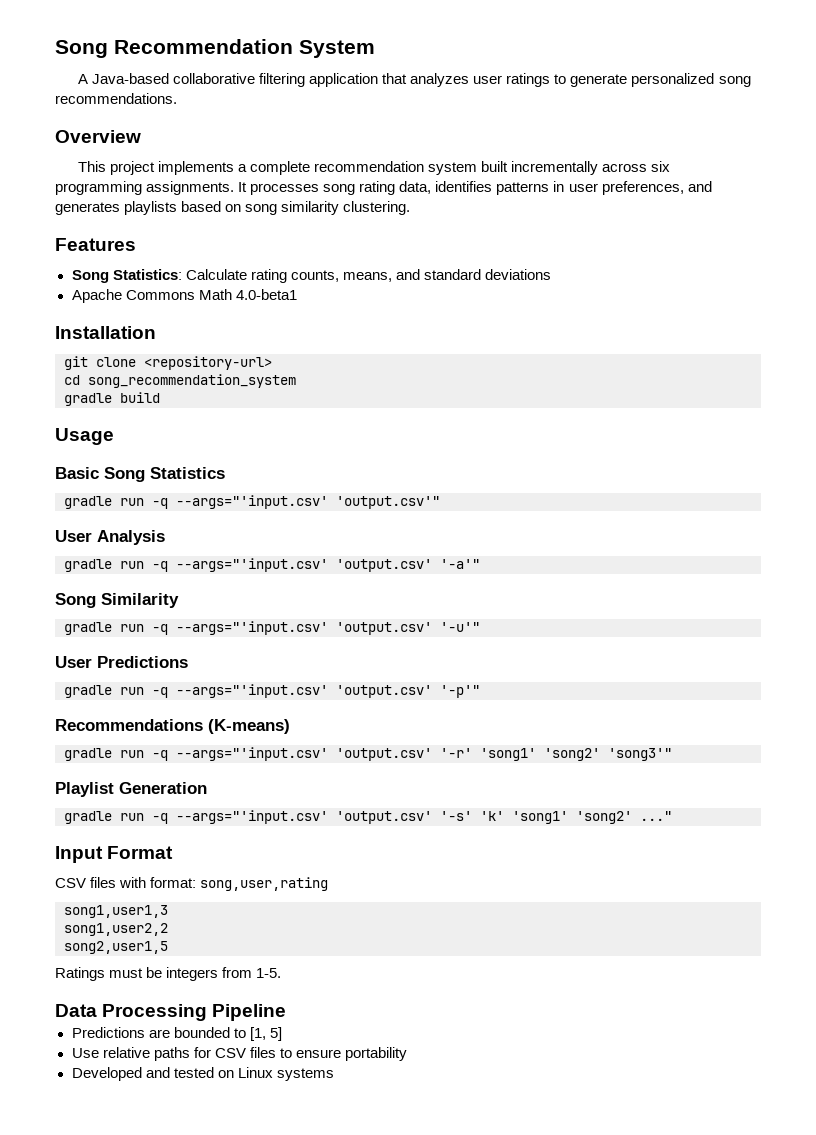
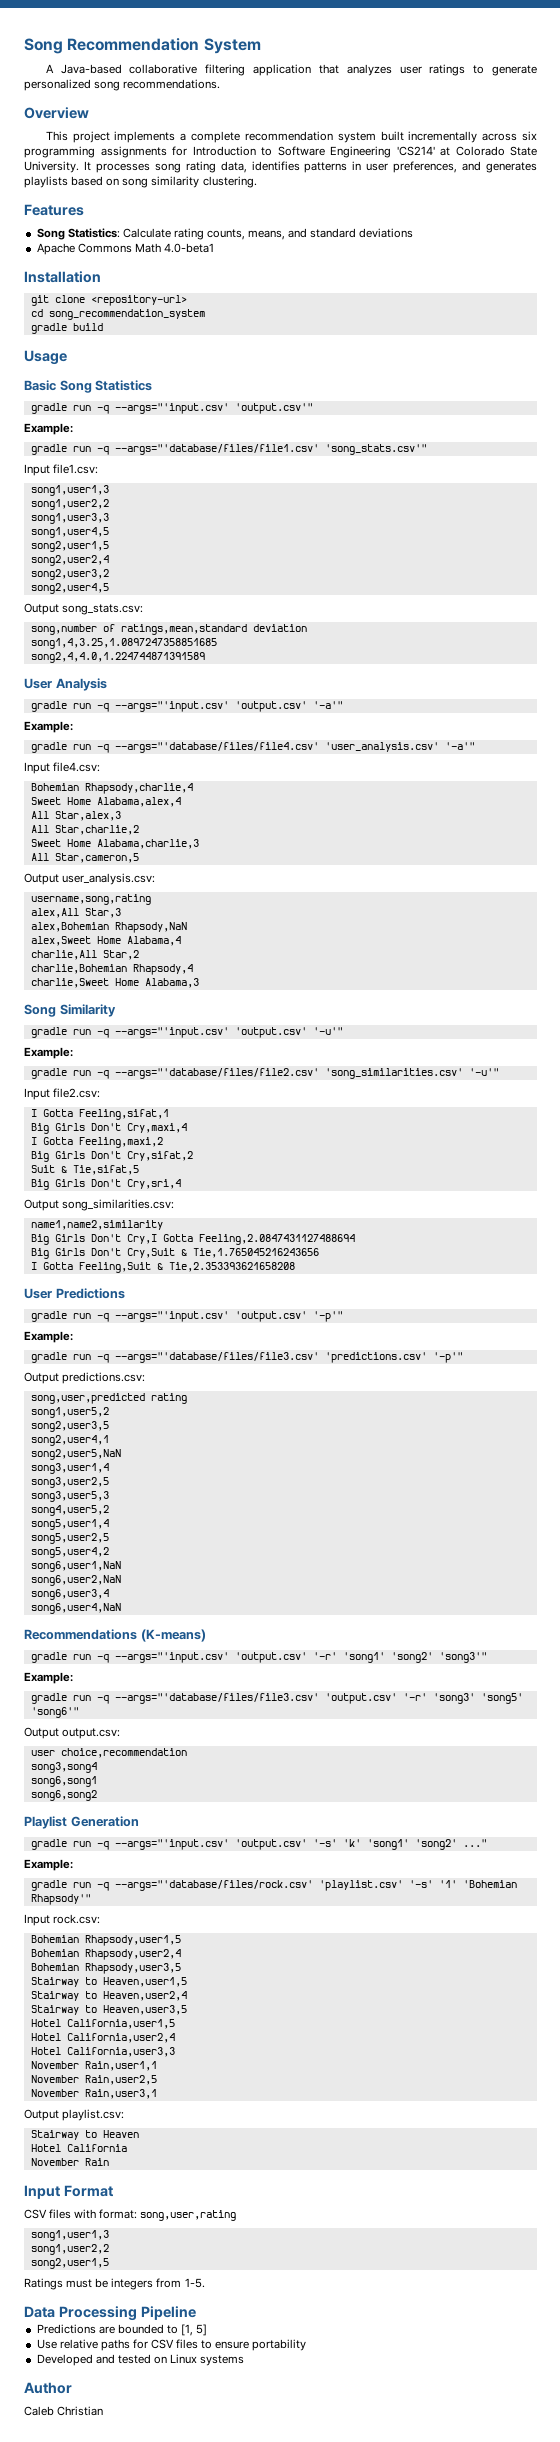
[146,181,235,195] assignments. -> [100,146,537,158] [24,161,79,173] assignments for Introduction to Software Engineering 'CS214' at Colorado State University.
(440, 502) none -> [24,423,73,435] [30,444,427,455] [24,464,99,476] [30,485,109,496] [30,499,109,510] [30,513,109,524] [30,527,109,538] [30,541,109,552] [30,555,109,566] [30,569,109,580] [30,583,109,594] [24,603,144,615] [30,624,307,635] [30,638,217,649] [30,652,205,663] // Example: // gradle run -q --args="'database/files/file1.csv' 'song_stats.csv'" // Input file1.csv: // song1,user1,3 // song1,user2,2 // song1,user3,3 // song1,user4,5 // song2,user1,5 // song2,user2,4 // song2,user3,2 // song2,user4,5 // Output song_stats.csv: // song,number of ratings,mean,standard deviation // song1,4,3.25,1.0897247358851685 // song2,4,4.0,1.224744871391589
(480, 564) none -> [24,721,73,733] [30,742,475,753] [24,762,101,774] [30,783,193,794] [30,797,181,807] [30,811,121,821] [30,825,139,835] [30,839,199,849] [30,853,139,863] [24,873,156,885] [30,894,151,905] [30,908,121,918] [30,922,187,933] [30,936,181,946] [30,950,139,960] [30,964,193,975] [30,978,199,988] // Example: // gradle run -q --args="'database/files/file4.csv' 'user_analysis.csv' '-a'" // Input file4.csv: // Bohemian Rhapsody,charlie,4 // Sweet Home Alabama,alex,4 // All Star,alex,3 // All Star,charlie,2 // Sweet Home Alabama,charlie,3 // All Star,cameron,5 // Output user_analysis.csv: // username,song,rating // alex,All Star,3 // alex,Bohemian Rhapsody,NaN // alex,Sweet Home Alabama,4 // charlie,All Star,2 // charlie,Bohemian Rhapsody,4 // charlie,Sweet Home Alabama,3
(480, 627) none -> [24,1047,73,1059] [30,1068,499,1079] [24,1088,101,1100] [30,1109,169,1120] [30,1123,187,1134] [30,1137,163,1148] [30,1151,193,1162] [30,1165,139,1175] [30,1179,181,1190] [24,1199,175,1211] [30,1220,163,1230] [30,1234,355,1245] [30,1248,319,1259] [30,1262,295,1273] // Example: // gradle run -q --args="'database/files/file2.csv' 'song_similarities.csv' '-u'" // Input file2.csv: // I Gotta Feeling,sifat,1 // Big Girls Don't Cry,maxi,4 // I Gotta Feeling,maxi,2 // Big Girls Don't Cry,sifat,2 // Suit & Tie,sifat,5 // Big Girls Don't Cry,sri,4 // Output song_similarities.csv: // name1,name2,similarity // Big Girls Don't Cry,I Gotta Feeling,2.0847431127488694 // Big Girls Don't Cry,Suit & Tie,1.765045216243656 // I Gotta Feeling,Suit & Tie,2.353393621658208
(480, 691) none -> [24,1331,73,1343] [30,1352,463,1363] [24,1372,146,1384] [30,1393,187,1404] [30,1407,109,1418] [30,1421,109,1432] [30,1435,109,1446] [30,1449,121,1460] [30,1463,109,1474] [30,1477,109,1488] [30,1491,109,1502] [30,1505,109,1516] [30,1519,109,1530] [30,1533,109,1544] [30,1547,109,1558] [30,1561,121,1572] [30,1575,121,1586] [30,1589,109,1600] [30,1603,121,1614] // Example: // gradle run -q --args="'database/files/file3.csv' 'predictions.csv' '-p'" // Output predictions.csv: // song,user,predicted rating // song1,user5,2 // song2,user3,5 // song2,user4,1 // song2,user5,NaN // song3,user1,4 // song3,user2,5 // song3,user5,3 // song4,user5,2 // song5,user1,4 // song5,user2,5 // song5,user4,2 // song6,user1,NaN // song6,user2,NaN // song6,user3,4 // song6,user4,NaN
(672, 754) none -> [24,1672,73,1684] [30,1693,523,1704] [30,1707,79,1718] [24,1727,121,1739] [30,1748,187,1758] [30,1762,97,1773] [30,1776,97,1787] [30,1790,97,1801] // Example: // gradle run -q --args="'database/files/file3.csv' 'output.csv' '-r' 'song3' 'song5' 'song6'" // Output output.csv: // user choice,recommendation // song3,song4 // song6,song1 // song6,song2
(672, 816) none -> [24,1859,73,1871] [30,1880,517,1891] [30,1894,91,1905] [24,1914,101,1926] [30,1935,181,1946] [30,1949,181,1960] [30,1963,181,1974] [30,1977,187,1987] [30,1991,187,2001] [30,2005,187,2015] [30,2019,175,2029] [30,2033,175,2043] [30,2047,175,2057] [30,2061,157,2071] [30,2075,157,2085] [30,2089,157,2099] [24,2109,125,2121] [30,2130,139,2140] [30,2144,127,2152] [30,2158,109,2166] // Example: // gradle run -q --args="'database/files/rock.csv' 'playlist.csv' '-s' '1' 'Bohemian Rhapsody'" // Input rock.csv: // Bohemian Rhapsody,user1,5 // Bohemian Rhapsody,user2,4 // Bohemian Rhapsody,user3,5 // Stairway to Heaven,user1,5 // Stairway to Heaven,user2,4 // Stairway to Heaven,user3,5 // Hotel California,user1,5 // Hotel California,user2,4 // Hotel California,user3,3 // November Rain,user1,1 // November Rain,user2,5 // November Rain,user3,1 // Output playlist.csv: // Stairway to Heaven // Hotel California // November Rain
(334, 1074) none -> [24,2382,72,2394] [24,2406,104,2416] // Author // Caleb Christian

